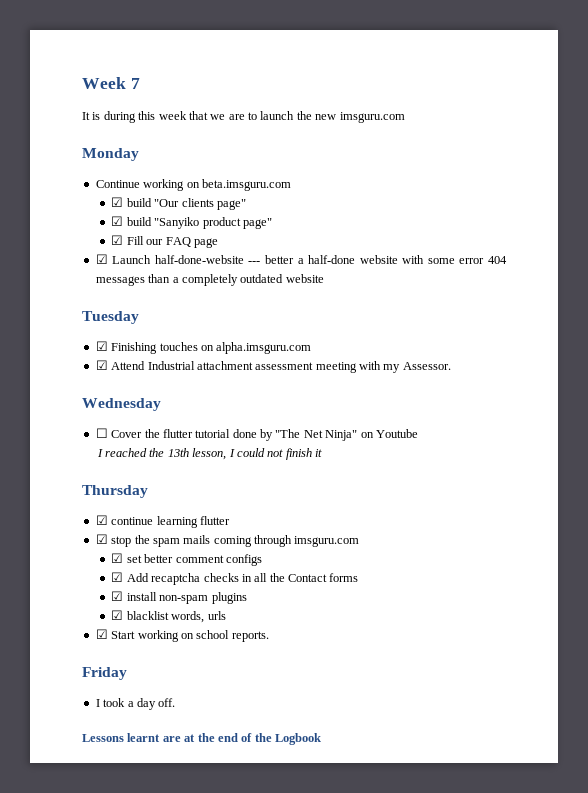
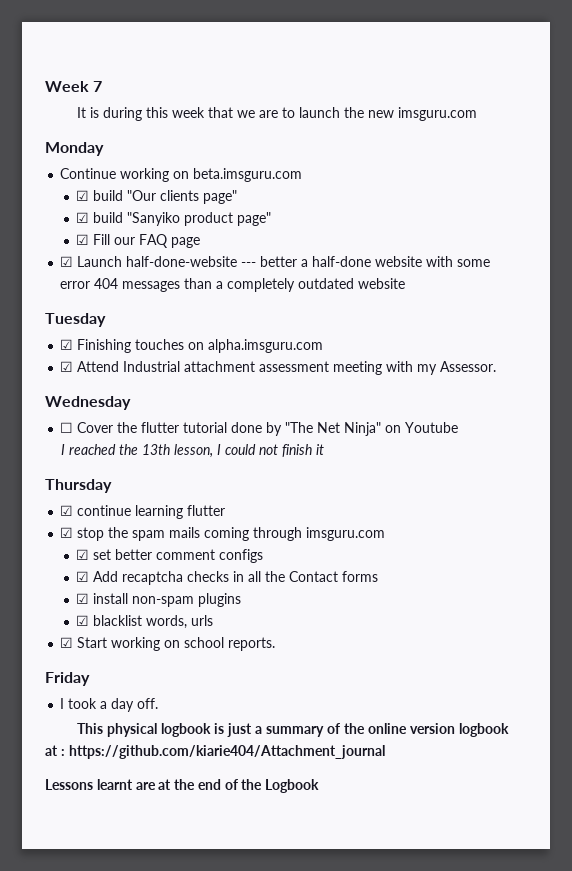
(176, 702) none -> [76,723,509,737] [45,745,385,759] // This physical logbook is just a summary of the online version logbook at : https://github.com/kiarie404/Attachment_journal

